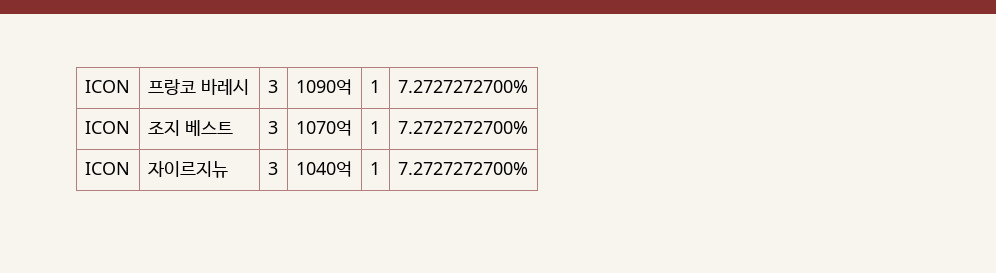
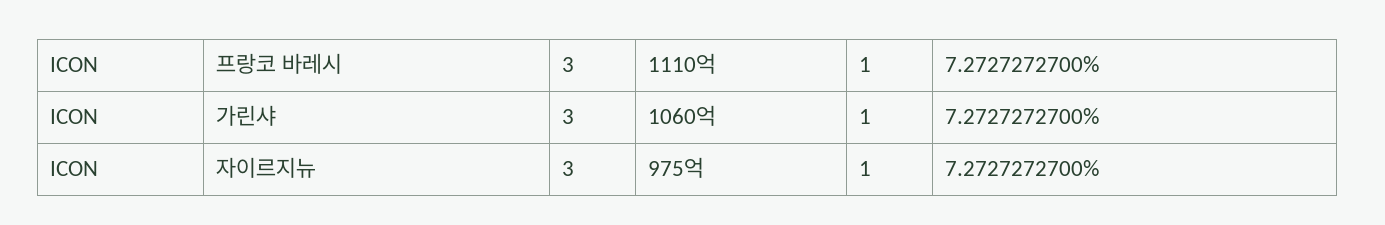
[295,79,352,95] [369,80,380,93] [397,80,528,93] [84,121,130,134] [147,120,233,136] [267,121,278,134] [295,120,352,136] 1090억 | 1 | 7.2727272700% // ICON | 조지 베스트 | 3 | 1070억 -> [647,53,716,74] [858,57,871,72] [944,56,1099,72] [49,109,98,124] [215,105,276,126] [561,109,574,124] [647,105,716,126] 1110억 | 1 | 7.2727272700% // ICON | 가린샤 | 3 | 1060억
[295,161,352,177] 1040억 -> [647,157,704,178] 975억

